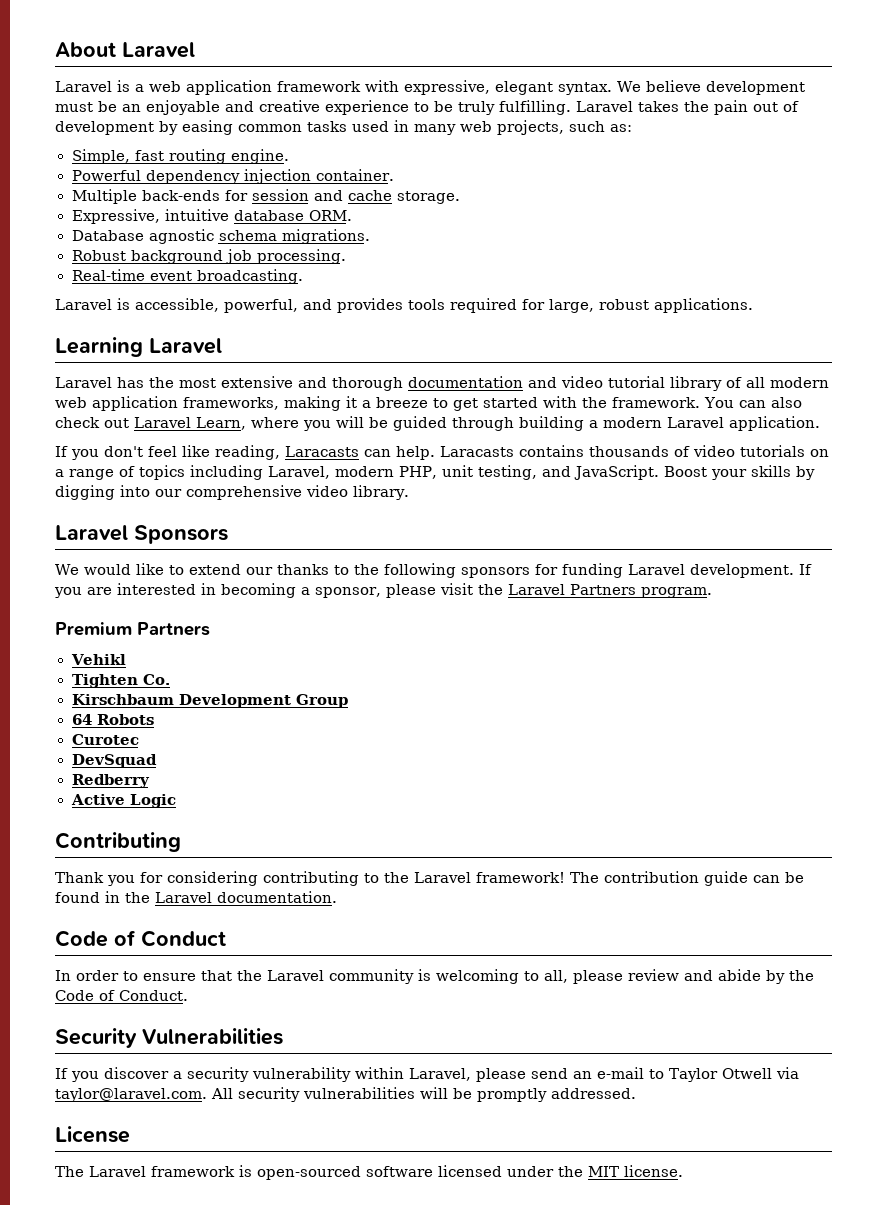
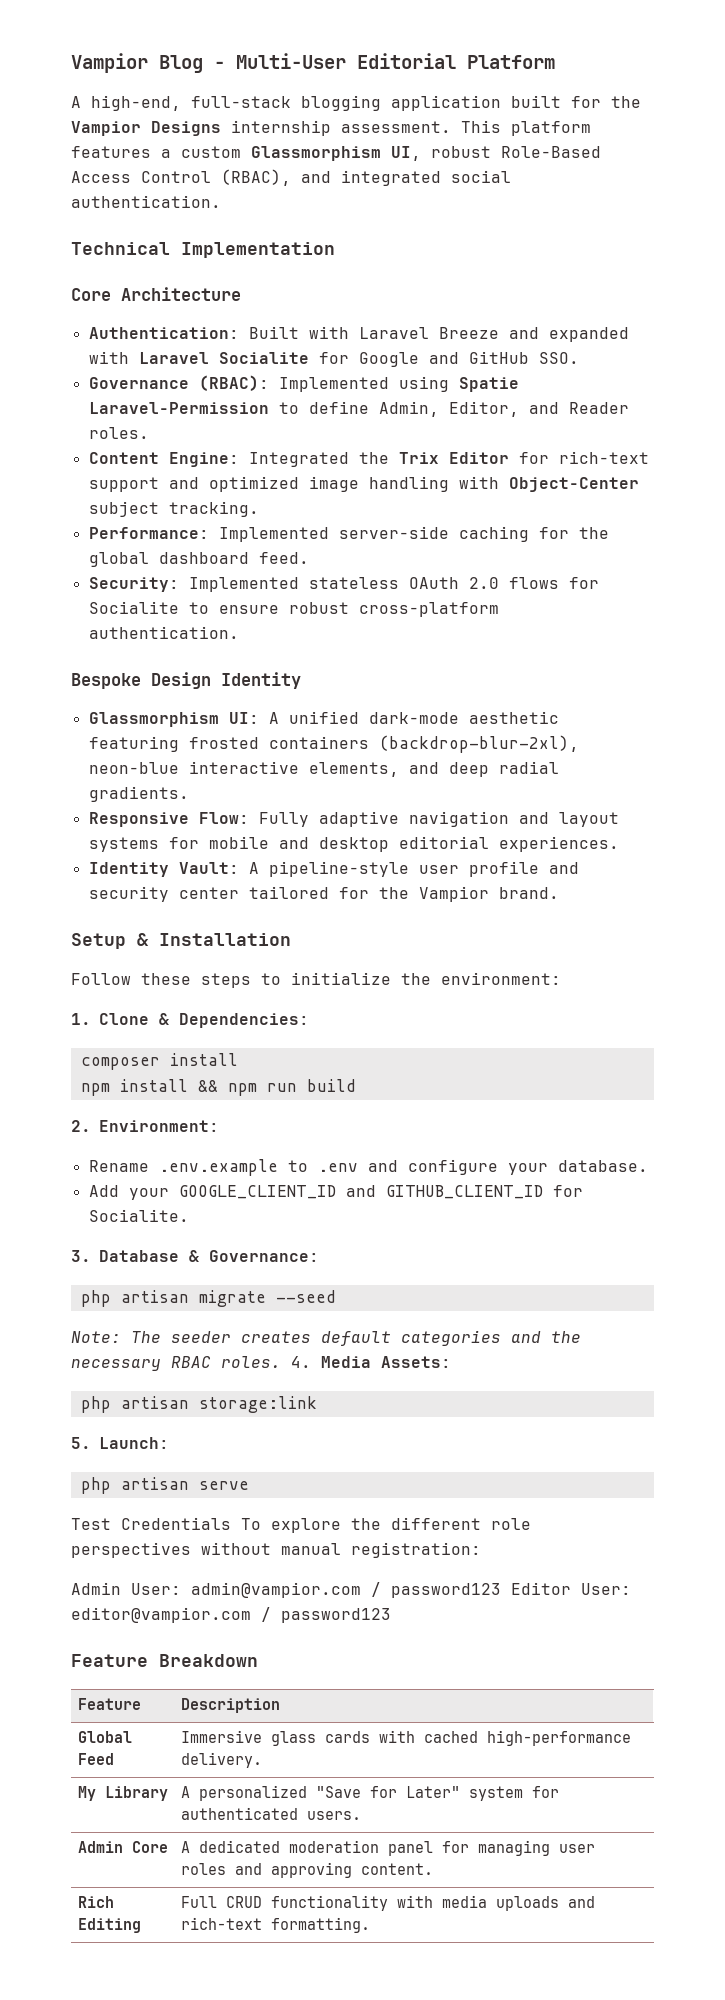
[55,42,195,58] [55,80,805,95] [55,100,799,115] [55,120,632,135] [71,149,289,164] [71,169,394,184] [71,189,460,204] [71,209,352,224] [71,229,370,244] [71,249,346,264] [71,269,303,284] [55,298,753,313] [55,337,222,357] [55,376,829,391] [55,396,802,411] [55,416,820,431] [55,445,829,460] [55,465,815,480] [55,485,409,500] [55,525,228,544] [55,563,812,578] [54,583,712,598] [55,622,210,636] [70,654,127,665] [71,674,170,688] [71,694,348,708] [71,714,154,725] [71,734,139,745] [71,754,157,768] [71,774,150,788] [70,794,176,808] [55,832,181,852] [55,871,804,886] [55,891,337,903] [55,930,226,947] [55,969,814,984] [55,990,188,1001] [55,1028,283,1048] [55,1067,799,1082] [55,1087,636,1102] [55,1126,130,1143] [55,1165,683,1180] About Laravel // Laravel is a web application framework with expressive, elegant syntax. We believe development must be an enjoyable and creative experience to be truly fulfilling. Laravel takes the pain out of development by easing common tasks used in many web projects, such as: // Simple, fast routing engine. // Powerful dependency injection container. // Multiple back-ends for session and cache storage. // Expressive, intuitive database ORM. // Database agnostic schema migrations. // Robust background job processing. // Real-time event broadcasting. // Laravel is accessible, powerful, and provides tools required for large, robust applications. // Learning Laravel // Laravel has the most extensive and thorough documentation and video tutorial library of all modern web application frameworks, making it a breeze to get started with the framework. You can also check out Laravel Learn, where you will be guided through building a modern Laravel application. // If you don't feel like reading, Laracasts can help. Laracasts contains thousands of video tutorials on a range of topics including Laravel, modern PHP, unit testing, and JavaScript. Boost your skills by digging into our comprehensive video library. // Laravel Sponsors // We would like to extend our thanks to the following sponsors for funding Laravel development. If you are interested in becoming a sponsor, please visit the Laravel Partners program. // Premium Partners // Vehikl // Tighten Co. // Kirschbaum Development Group // 64 Robots // Curotec // DevSquad // Redberry // Active Logic // Contributing // Thank you for considering contributing to the Laravel framework! The contribution guide can be found in the Laravel documentation. // Code of Conduct // In order to ensure that the Laravel community is welcoming to all, please review and abide by the Code of Conduct. // Security Vulnerabilities // If you discover a security vulnerability within Laravel, please send an e-mail to Taylor Otwell via taylor@laravel.com. All security vulnerabilities will be promptly addressed. // License // The Laravel framework is open-sourced software licensed under the MIT license. -> [71,53,555,73] [71,95,641,111] [71,120,591,136] [71,146,601,161] [71,169,511,186] [71,195,221,208] [71,242,335,258] [71,287,241,301] [88,326,629,342] [88,351,579,367] [88,375,519,392] [88,401,629,417] [88,427,149,439] [88,451,649,467] [88,476,639,492] [88,501,259,517] [88,526,609,542] [88,552,309,567] [88,577,599,592] [88,601,499,617] [88,626,239,639] [71,672,301,689] [88,711,559,727] [88,735,579,753] [88,761,559,777] [88,786,189,802] [88,811,619,827] [88,836,619,852] [88,861,579,877] [88,886,559,902] [71,933,291,949] [71,972,561,988] [71,1013,310,1028] [80,1053,238,1070] [80,1079,356,1096] [71,1120,220,1132] [88,1159,648,1176] [88,1185,583,1200] [88,1209,189,1222] [71,1250,320,1262] [80,1290,336,1307] [71,1330,581,1346] [71,1356,451,1371] [80,1396,317,1413] [71,1437,170,1449] [80,1477,249,1494] [71,1517,531,1533] [71,1542,481,1558] [71,1582,631,1598] [71,1607,391,1623] [71,1654,258,1667] [77,1698,141,1710] [180,1698,280,1713] [77,1731,132,1743] [77,1753,114,1765] [180,1730,631,1746] [180,1752,262,1768] [77,1786,168,1801] [180,1785,559,1801] [180,1807,361,1820] [77,1841,168,1853] [180,1840,595,1856] [180,1862,433,1878] [77,1896,114,1908] [77,1918,141,1933] [180,1895,595,1911] [180,1917,370,1933] Vampior Blog - Multi-User Editorial Platform // A high-end, full-stack blogging application built for the Vampior Designs internship assessment. This platform features a custom Glassmorphism UI, robust Role-Based Access Control (RBAC), and integrated social authentication. // Technical Implementation // Core Architecture // Authentication: Built with Laravel Breeze and expanded with Laravel Socialite for Google and GitHub SSO. // Governance (RBAC): Implemented using Spatie Laravel-Permission to define Admin, Editor, and Reader roles. // Content Engine: Integrated the Trix Editor for rich-text support and optimized image handling with Object-Center subject tracking. // Performance: Implemented server-side caching for the global dashboard feed. // Security: Implemented stateless OAuth 2.0 flows for Socialite to ensure robust cross-platform authentication. // Bespoke Design Identity // Glassmorphism UI: A unified dark-mode aesthetic featuring frosted containers (backdrop-blur-2xl), neon-blue interactive elements, and deep radial gradients. // Responsive Flow: Fully adaptive navigation and layout systems for mobile and desktop editorial experiences. // Identity Vault: A pipeline-style user profile and security center tailored for the Vampior brand. // Setup & Installation // Follow these steps to initialize the environment: // 1. Clone & Dependencies: // composer install // npm install && npm run build // 2. Environment: // Rename .env.example to .env and configure your database. // Add your GOOGLE_CLIENT_ID and GITHUB_CLIENT_ID for Socialite. // 3. Database & Governance: // php artisan migrate --seed // Note: The seeder creates default categories and the necessary RBAC roles. 4. Media Assets: // php artisan storage:link // 5. Launch: // php artisan serve // Test Credentials To explore the different role perspectives without manual registration: // Admin User: admin@vampior.com / password123 Editor User: editor@vampior.com / password123 // Feature Breakdown // Feature | Description // Global Feed | Immersive glass cards with cached high-performance delivery. // My Library | A personalized "Save for Later" system for authenticated users. // Admin Core | A dedicated moderation panel for managing user roles and approving content. // Rich Editing | Full CRUD functionality with media uploads and rich-text formatting.

